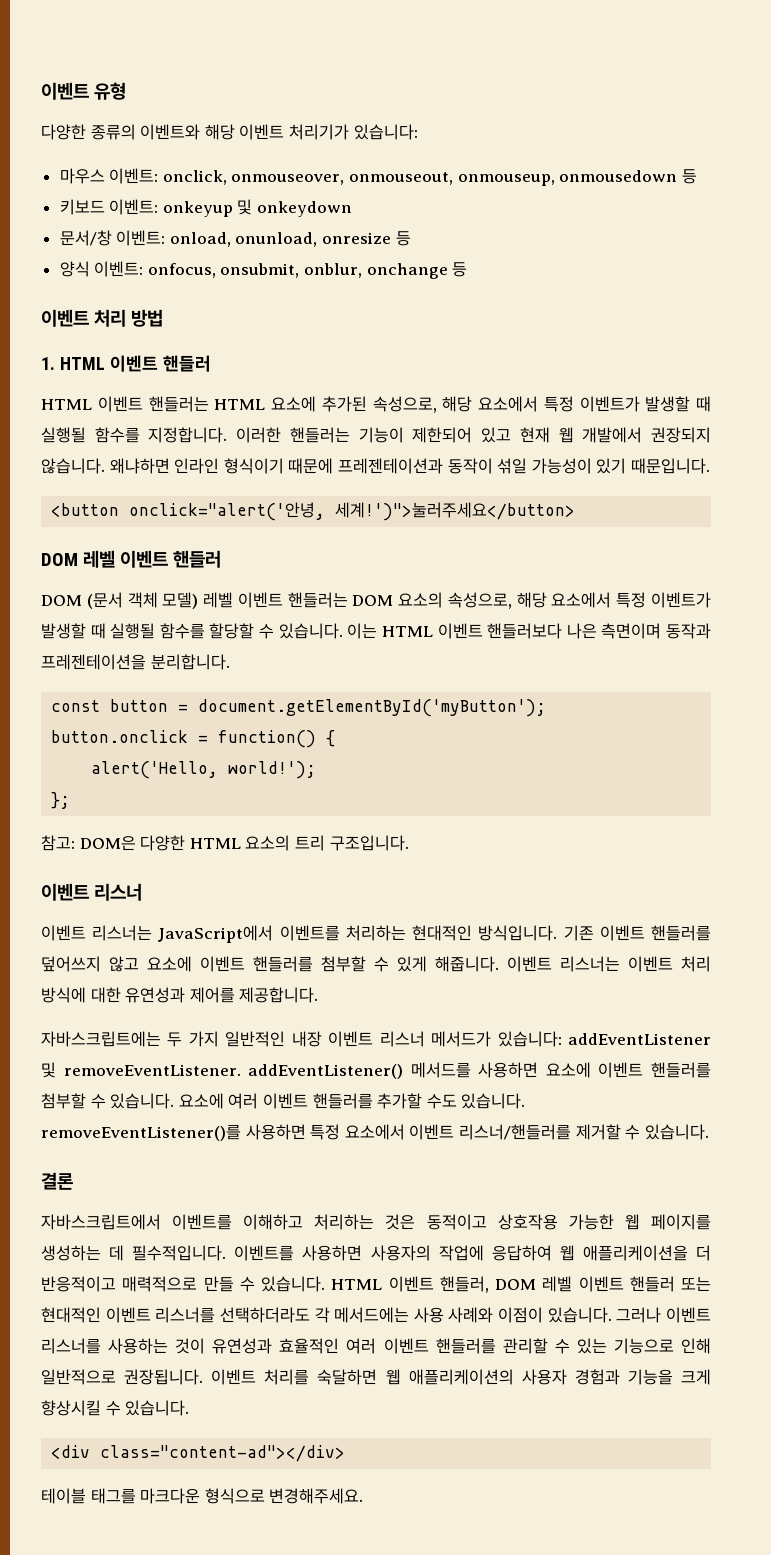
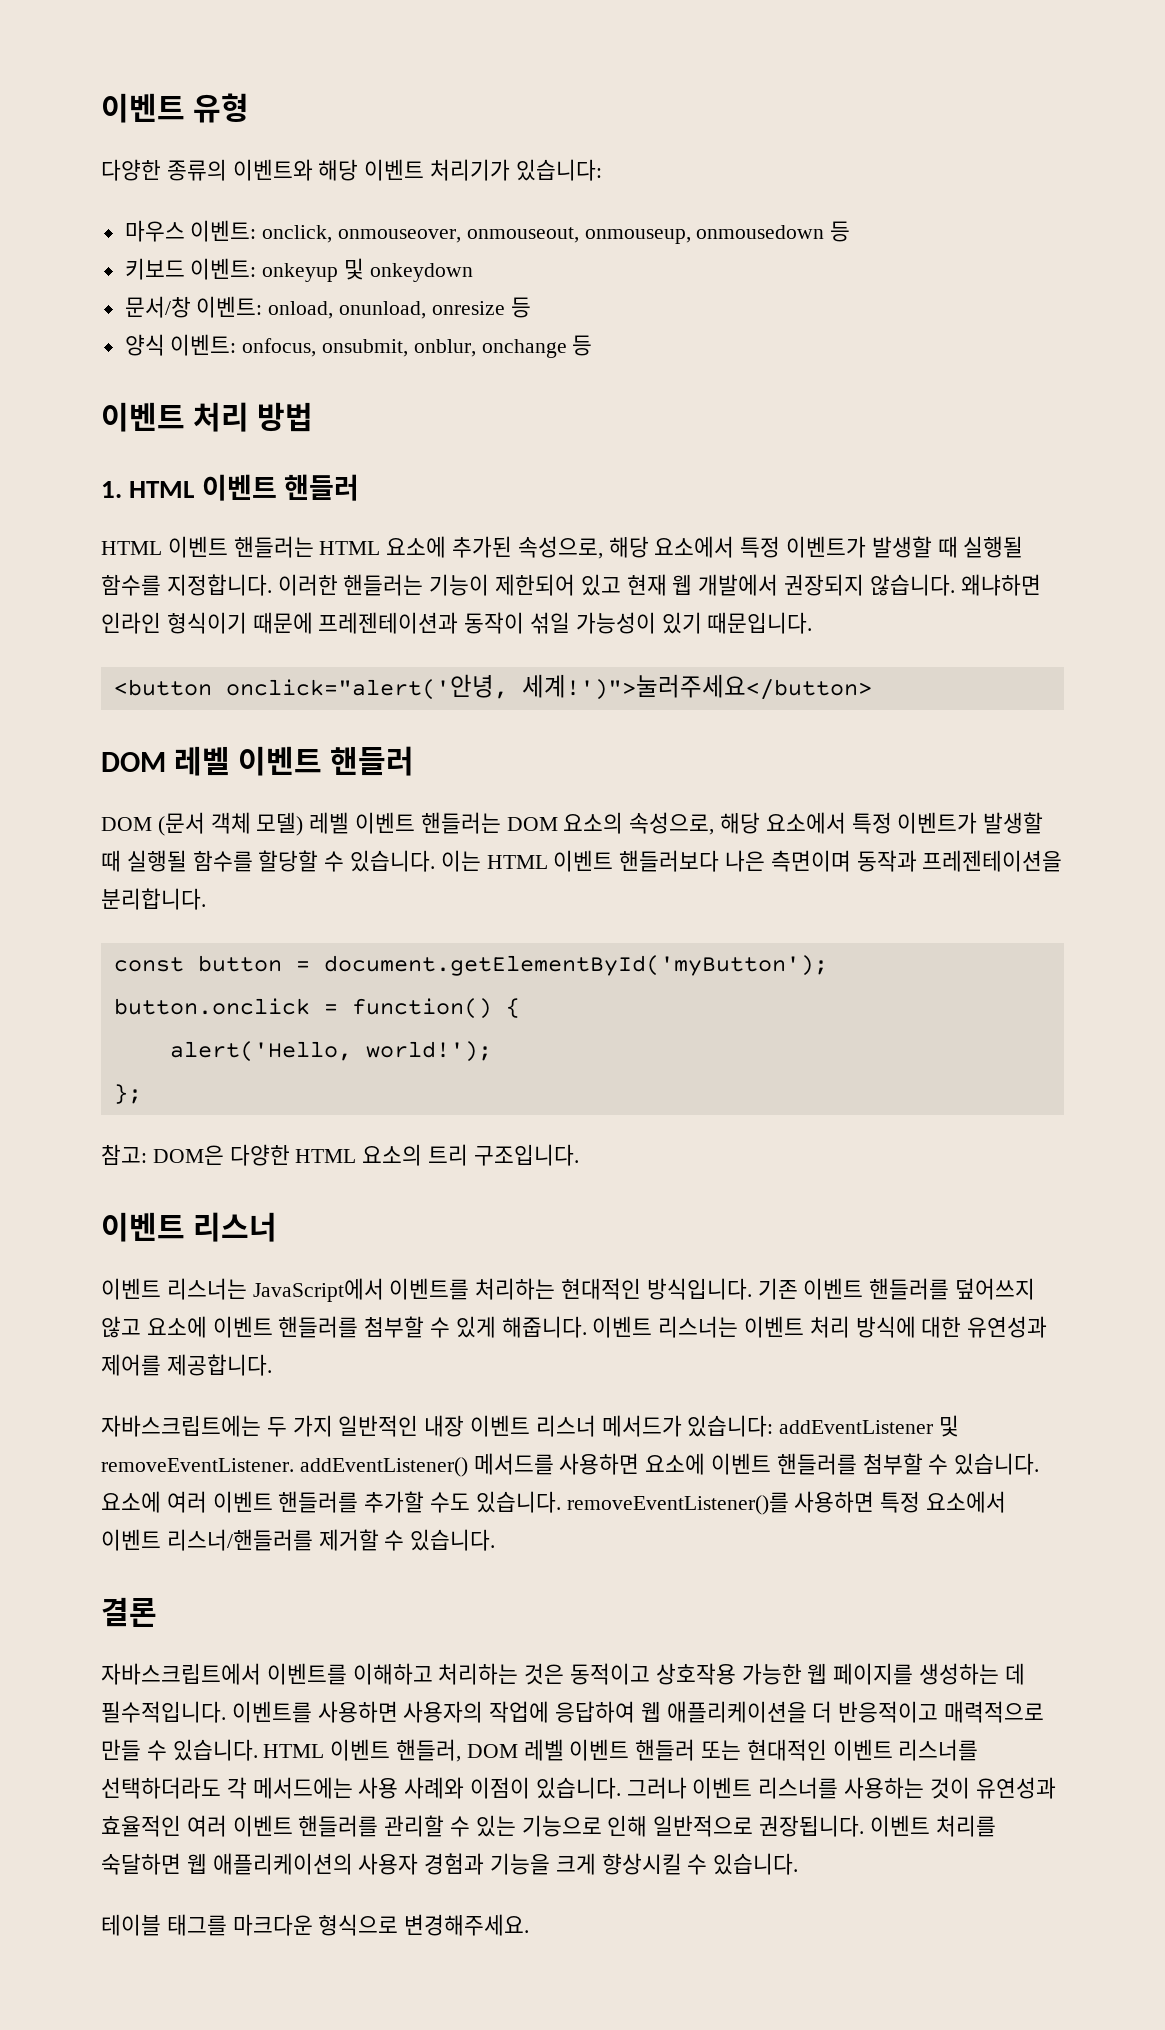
[51,1445,346,1462] // <div class="content-ad"></div> -> (799, 1864) none

